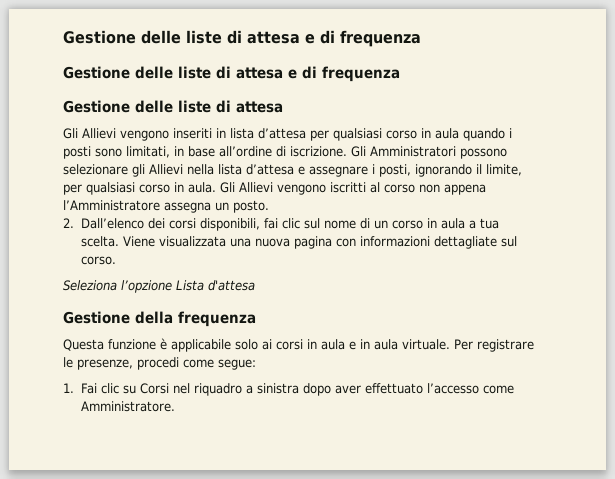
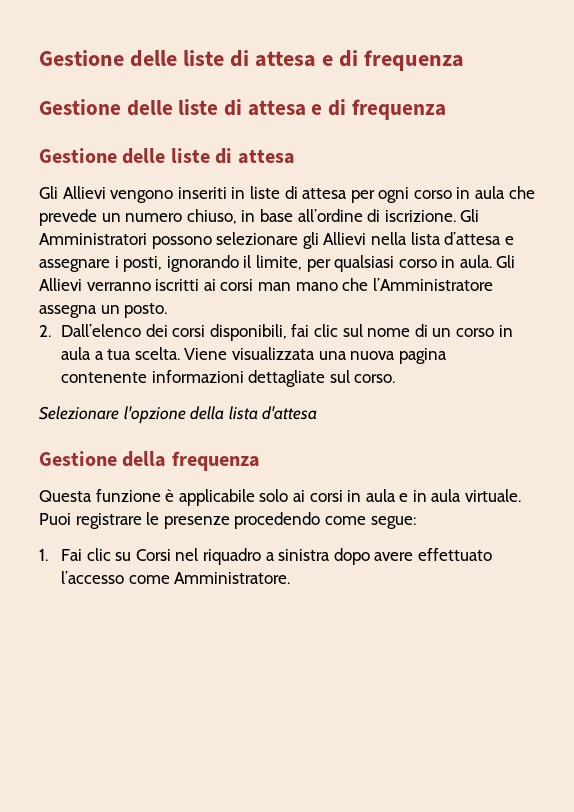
[230,128,512,141] [63,146,170,159] lista d’attesa per qualsiasi corso in aula quando i posti sono limitati, -> [249,186,535,203] [39,209,237,226] liste di attesa per ogni corso in aula che prevede un numero chiuso,
[277,182,486,195] vengono iscritti al corso non appena -> [86,278,369,291] verranno iscritti ai corsi man mano che
[335,238,356,247] con -> [61,372,148,383] contenente
[63,280,204,293] Seleziona l’opzione Lista -> [39,406,258,424] Selezionare l'opzione della lista
[454,339,473,350] Per -> [39,513,71,525] Puoi
[77,357,179,370] presenze, procedi -> [163,512,321,529] presenze procedendo
[335,385,362,394] aver -> [374,552,414,561] avere

